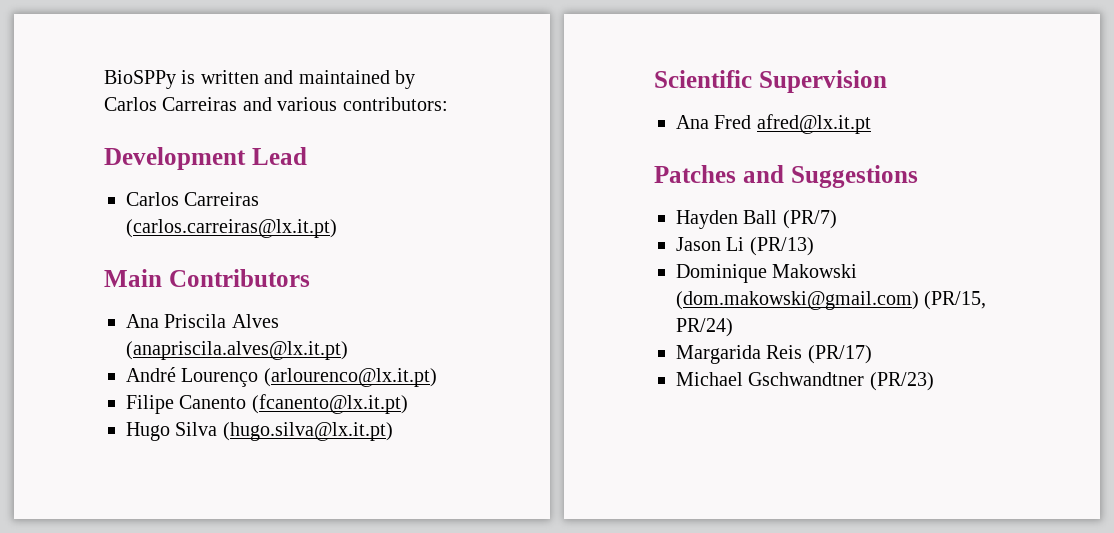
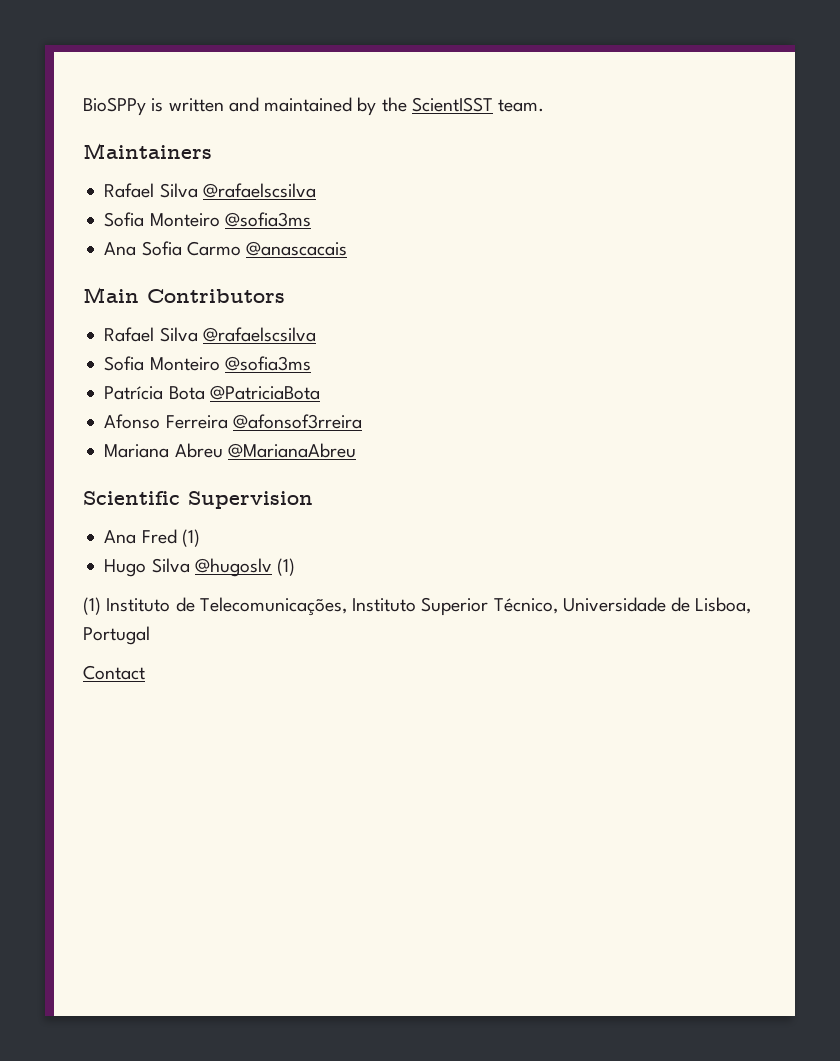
[104,97,448,111] [104,147,307,170] [126,192,260,206] [126,219,337,238] [104,269,310,287] [126,314,279,328] [126,341,348,360] [126,367,437,387] [126,394,408,414] [126,422,393,441] [654,70,887,93] [676,114,871,134] [654,165,918,188] [676,210,837,229] [676,237,814,256] [676,264,858,283] [676,291,987,310] [676,318,733,337] [676,345,872,364] [676,372,934,391] Carlos Carreiras and various contributors: // Development Lead // Carlos Carreiras (carlos.carreiras@lx.it.pt) // Main Contributors // Ana Priscila Alves (anapriscila.alves@lx.it.pt) // André Lourenço (arlourenco@lx.it.pt) // Filipe Canento (fcanento@lx.it.pt) // Hugo Silva (hugo.silva@lx.it.pt) // Scientific Supervision // Ana Fred afred@lx.it.pt // Patches and Suggestions // Hayden Ball (PR/7) // Jason Li (PR/13) // Dominique Makowski (dom.makowski@gmail.com) (PR/15, PR/24) // Margarida Reis (PR/17) // Michael Gschwandtner (PR/23) -> [381,97,545,112] [83,143,212,159] [104,183,316,198] [104,212,311,227] [104,241,348,256] [83,287,285,303] [104,327,316,342] [104,356,311,371] [104,385,320,400] [104,414,362,429] [104,443,356,458] [83,491,313,509] [104,529,200,547] [104,558,296,577] [83,597,752,616] [83,626,150,645] [83,665,145,680] the ScientISST team. // Maintainers // Rafael Silva @rafaelscsilva // Sofia Monteiro @sofia3ms // Ana Sofia Carmo @anascacais // Main Contributors // Rafael Silva @rafaelscsilva // Sofia Monteiro @sofia3ms // Patrícia Bota @PatriciaBota // Afonso Ferreira @afonsof3rreira // Mariana Abreu @MarianaAbreu // Scientific Supervision // Ana Fred (1) // Hugo Silva @hugoslv (1) // (1) Instituto de Telecomunicações, Instituto Superior Técnico, Universidade de Lisboa, Portugal // Contact

